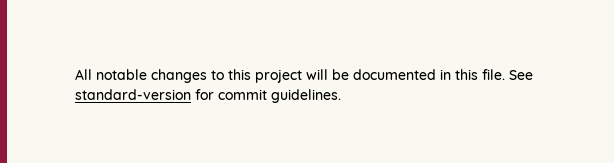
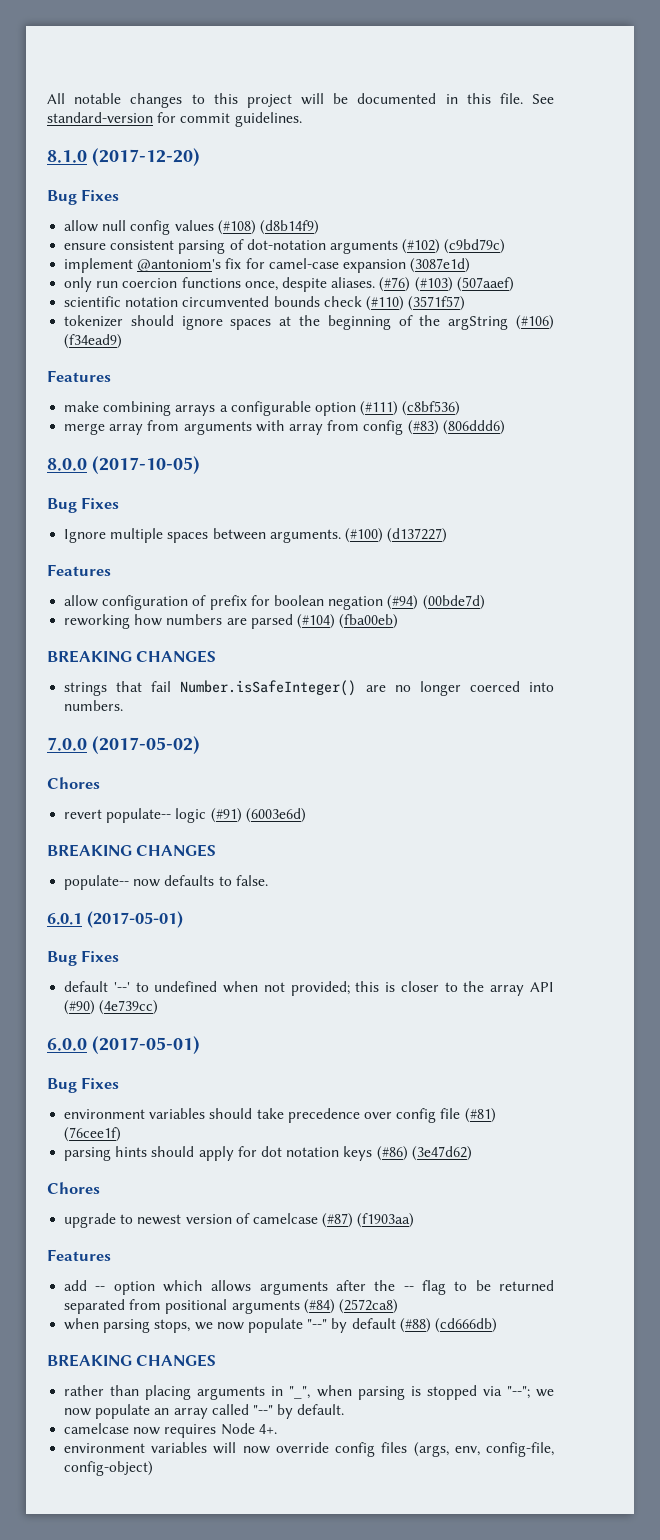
(341, 96) none -> [47,148,201,166] [47,189,120,205] [64,220,319,235] [64,239,506,254] [64,258,471,273] [64,277,514,292] [64,296,466,311] [64,315,554,330] [64,334,123,349] [47,370,111,382] [64,401,461,416] [64,420,505,435] [47,456,201,474] [47,497,120,513] [64,528,448,543] [47,564,111,576] [64,595,485,610] [64,614,399,629] [47,650,217,663] [64,680,554,696] [64,700,124,711] [47,736,201,754] [47,777,100,789] [64,808,306,823] [47,844,217,857] [64,875,268,890] [47,911,183,928] [47,950,120,966] [64,981,554,996] [64,1000,159,1015] [47,1036,201,1054] [47,1077,120,1093] [64,1108,496,1123] [64,1127,122,1142] [64,1146,472,1161] [47,1182,100,1194] [64,1213,415,1228] [47,1249,111,1261] [64,1280,554,1295] [64,1299,398,1314] [64,1318,497,1333] [47,1354,217,1367] [64,1385,554,1400] [64,1404,345,1419] [64,1423,277,1438] [64,1442,554,1457] [64,1461,154,1476] // 8.1.0 (2017-12-20) // Bug Fixes // allow null config values (#108) (d8b14f9) // ensure consistent parsing of dot-notation arguments (#102) (c9bd79c) // implement @antoniom's fix for camel-case expansion (3087e1d) // only run coercion functions once, despite aliases. (#76) (#103) (507aaef) // scientific notation circumvented bounds check (#110) (3571f57) // tokenizer should ignore spaces at the beginning of the argString (#106) (f34ead9) // Features // make combining arrays a configurable option (#111) (c8bf536) // merge array from arguments with array from config (#83) (806ddd6) // 8.0.0 (2017-10-05) // Bug Fixes // Ignore multiple spaces between arguments. (#100) (d137227) // Features // allow configuration of prefix for boolean negation (#94) (00bde7d) // reworking how numbers are parsed (#104) (fba00eb) // BREAKING CHANGES // strings that fail Number.isSafeInteger() are no longer coerced into numbers. // 7.0.0 (2017-05-02) // Chores // revert populate-- logic (#91) (6003e6d) // BREAKING CHANGES // populate-- now defaults to false. // 6.0.1 (2017-05-01) // Bug Fixes // default '--' to undefined when not provided; this is closer to the array API (#90) (4e739cc) // 6.0.0 (2017-05-01) // Bug Fixes // environment variables should take precedence over config file (#81) (76cee1f) // parsing hints should apply for dot notation keys (#86) (3e47d62) // Chores // upgrade to newest version of camelcase (#87) (f1903aa) // Features // add -- option which allows arguments after the -- flag to be returned separated from positional arguments (#84) (2572ca8) // when parsing stops, we now populate "--" by default (#88) (cd666db) // BREAKING CHANGES // rather than placing arguments in "_", when parsing is stopped via "--"; we now populate an array called "--" by default. // camelcase now requires Node 4+. // environment variables will now override config files (args, env, config-file, config-object)

